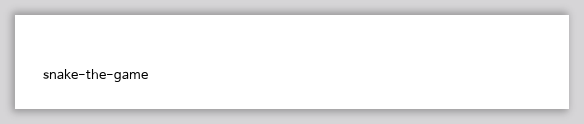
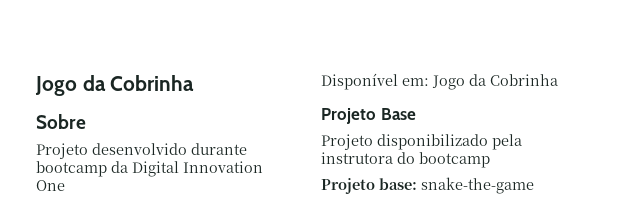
(43, 76) none -> [35,75,195,96] [36,114,86,129] [36,143,247,159] [36,161,263,177] [36,180,65,191] [321,73,558,90] [321,108,416,124] [321,134,522,150] [321,152,490,168] [321,178,417,194] Jogo da Cobrinha // Sobre // Projeto desenvolvido durante bootcamp da Digital Innovation One // Disponível em: Jogo da Cobrinha // Projeto Base // Projeto disponibilizado pela instrutora do bootcamp // Projeto base:

